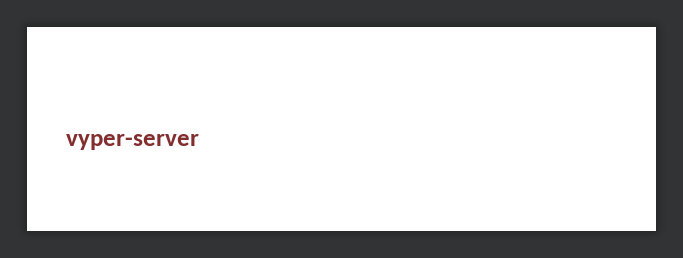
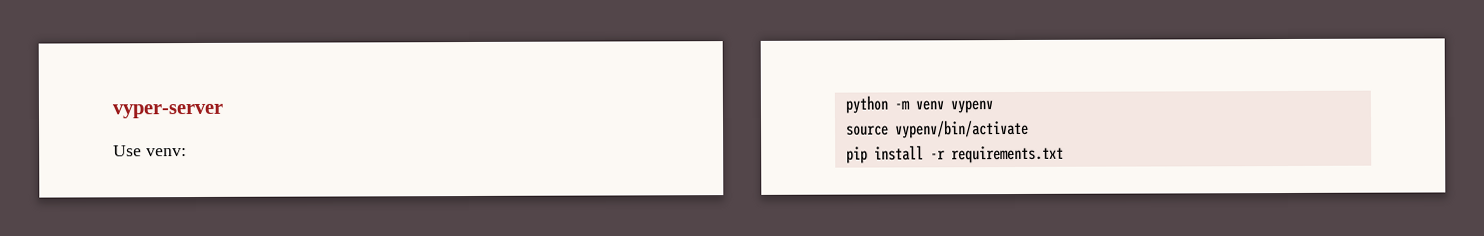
(199, 142) none -> [113,145,187,157] [844,95,993,114] [845,119,1029,139] [845,145,1064,164] // Use venv: // python -m venv vypenv // source vypenv/bin/activate // pip install -r requirements.txt

